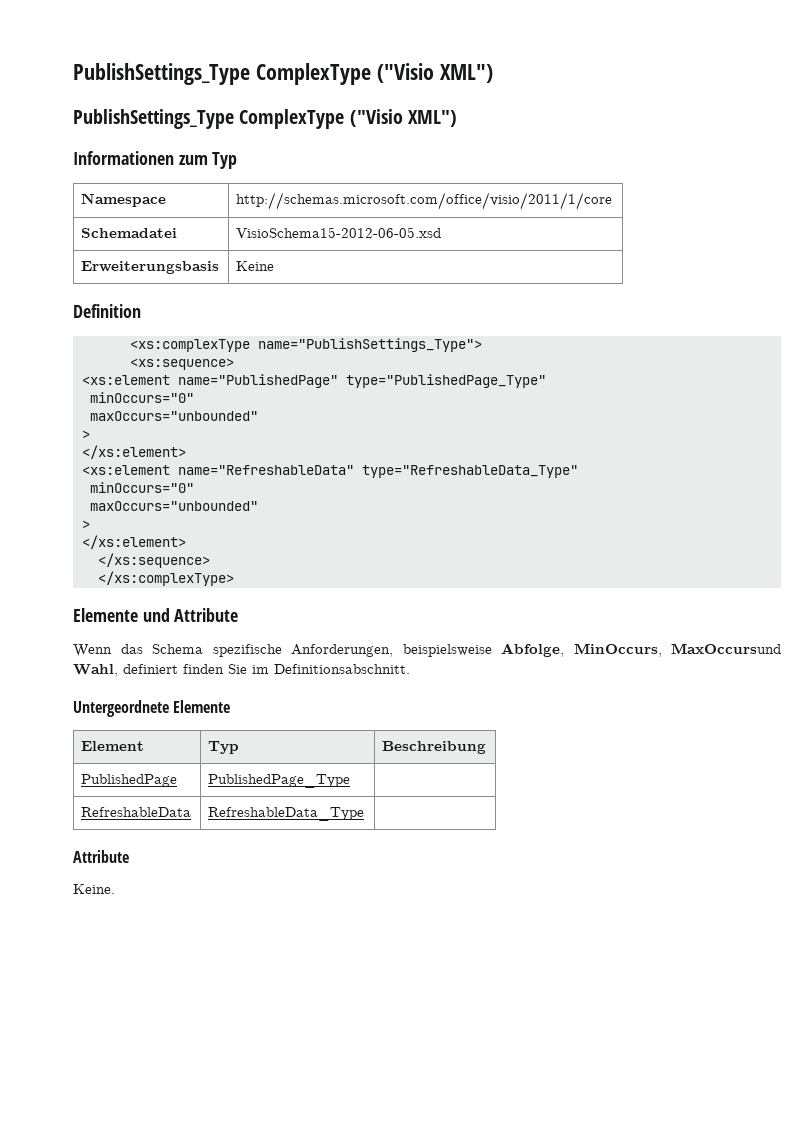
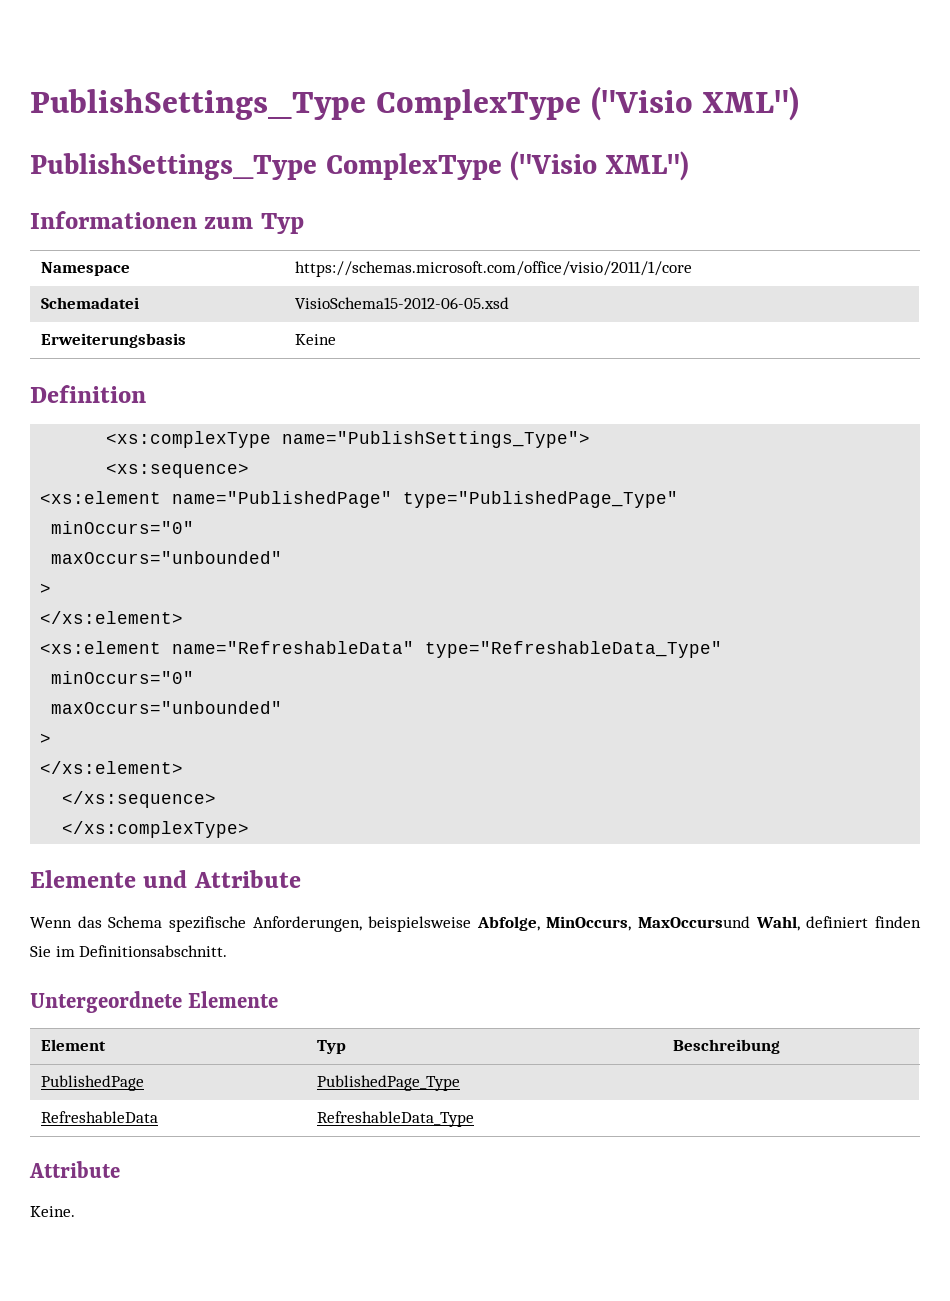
[236,192,613,210] http://schemas.microsoft.com/office/visio/2011/1/core -> [295,261,693,277] https://schemas.microsoft.com/office/visio/2011/1/core

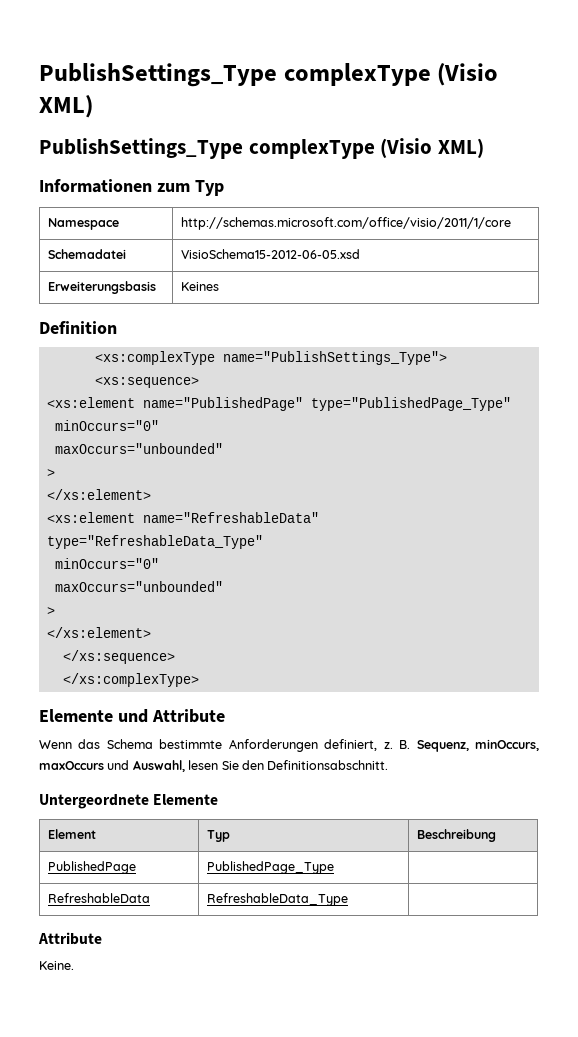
[30,86,799,121] [30,151,689,181] PublishSettings_Type ComplexType ("Visio XML") // PublishSettings_Type ComplexType ("Visio XML") -> [39,63,499,87] [39,95,93,118] [39,138,485,159] PublishSettings_Type complexType (Visio XML) // PublishSettings_Type complexType (Visio XML)
[295,261,693,277] https://schemas.microsoft.com/office/visio/2011/1/core -> [181,217,512,230] http://schemas.microsoft.com/office/visio/2011/1/core
[295,334,337,345] Keine -> [181,282,220,291] Keines
[168,916,921,932] [30,946,75,957] spezifische Anforderungen, beispielsweise Abfolge, MinOccurs, MaxOccursund Wahl, definiert finden Sie im -> [159,739,539,752] [39,760,264,772] bestimmte Anforderungen definiert, z. B. Sequenz, minOccurs, maxOccurs und Auswahl, lesen Sie den

